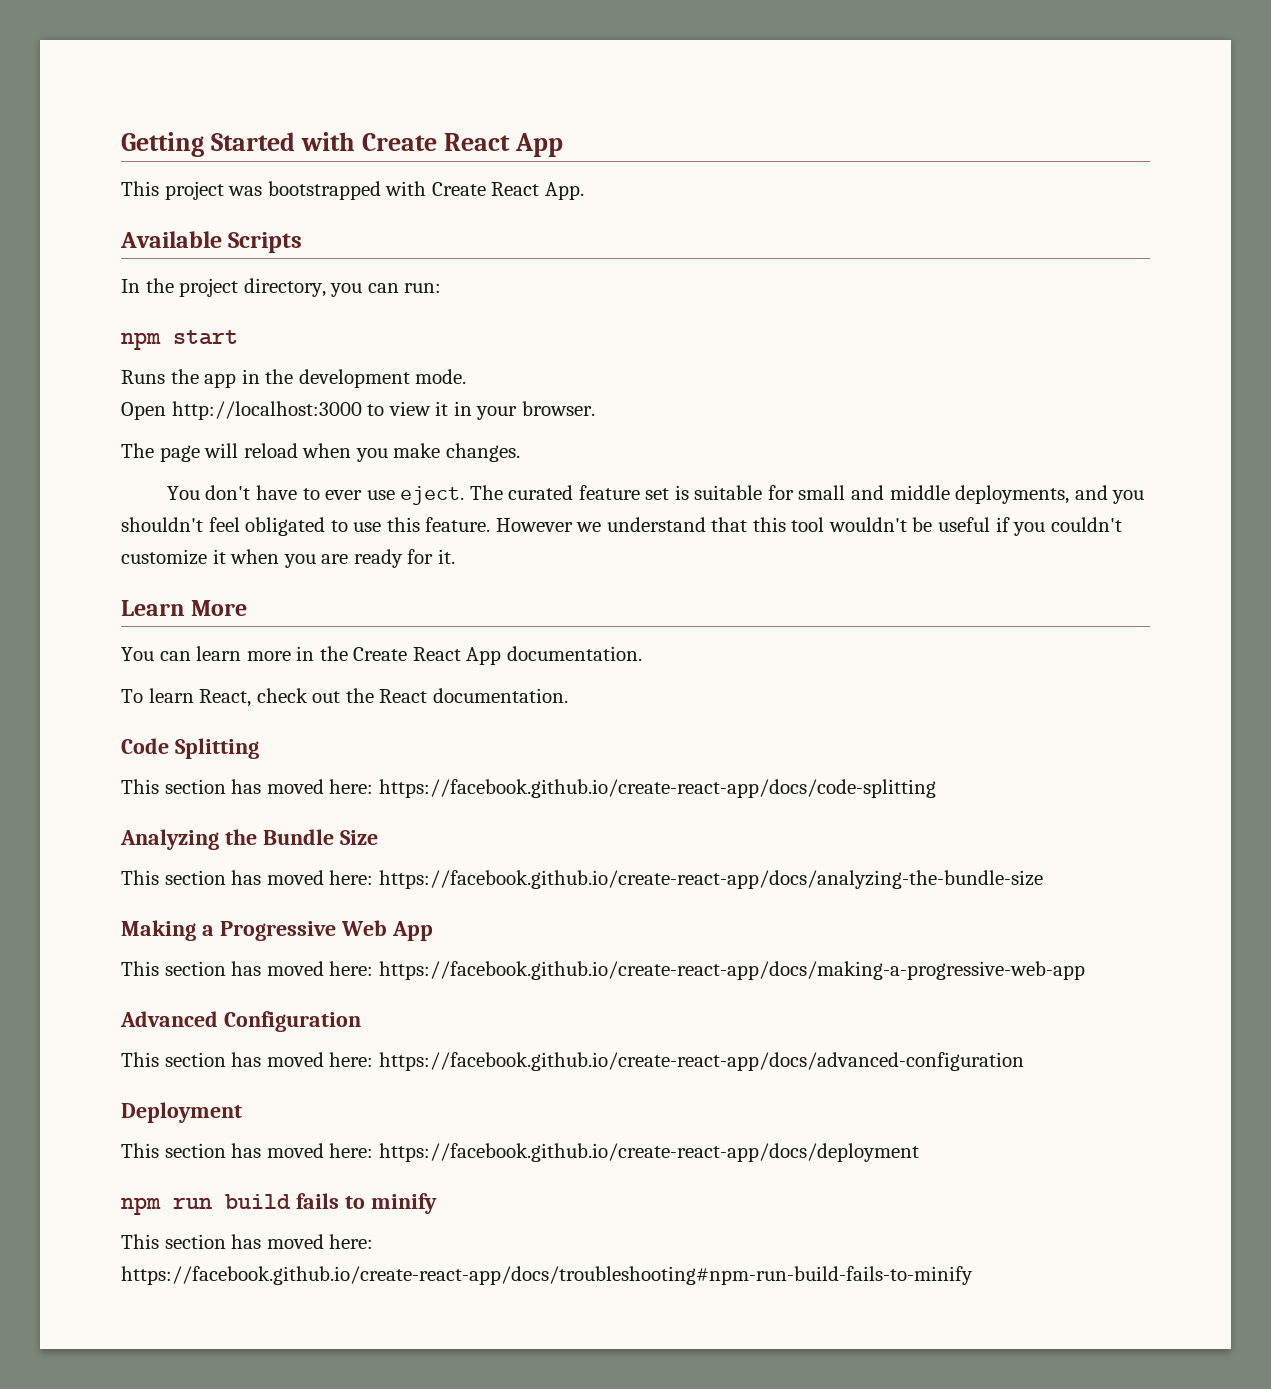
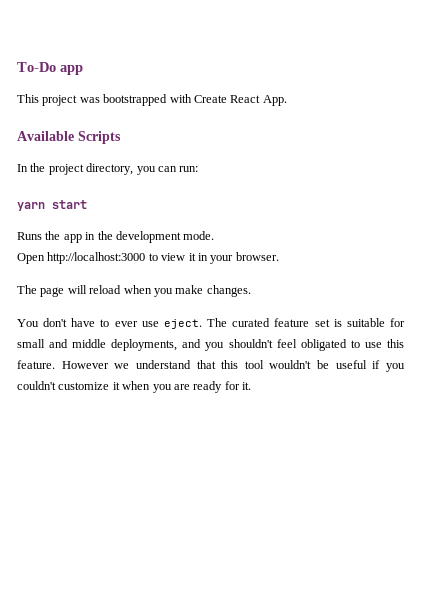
[121,132,564,157] Getting Started with Create React App -> [17,62,83,75] To-Do app
[121,332,161,350] npm -> [17,202,45,211] yarn
[121,600,248,616] [121,646,642,665] [121,688,568,707] [121,738,259,759] [121,779,936,798] [120,829,378,850] [121,870,1043,889] [121,920,433,941] [121,961,1085,980] [120,1011,361,1032] [121,1052,1024,1071] [121,1102,242,1123] [121,1143,919,1162] [121,1193,437,1215] [121,1234,374,1249] [121,1266,973,1285] // Learn More // You can learn more in the Create React App documentation. // To learn React, check out the React documentation. // Code Splitting // This section has moved here: https://facebook.github.io/create-react-app/docs/code-splitting // Analyzing the Bundle Size // This section has moved here: https://facebook.github.io/create-react-app/docs/analyzing-the-bundle-size // Making a Progressive Web App // This section has moved here: https://facebook.github.io/create-react-app/docs/making-a-progressive-web-app // Advanced Configuration // This section has moved here: https://facebook.github.io/create-react-app/docs/advanced-configuration // Deployment // This section has moved here: https://facebook.github.io/create-react-app/docs/deployment // npm run build fails to minify // This section has moved here: https://facebook.github.io/create-react-app/docs/troubleshooting#npm-run-build-fails-to-minify -> (251, 386) none

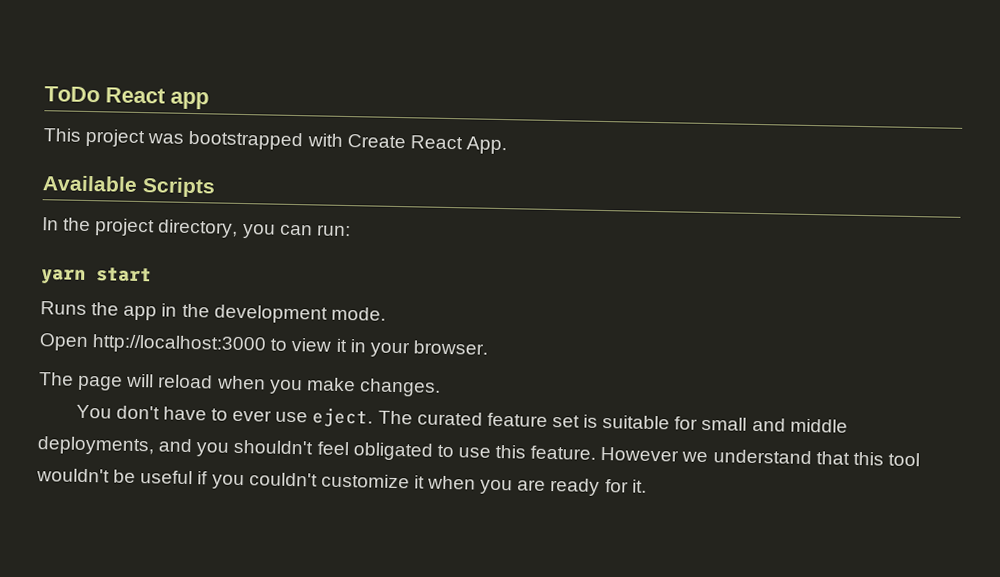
[17,62,56,72] To-Do -> [44,86,166,104] ToDo React

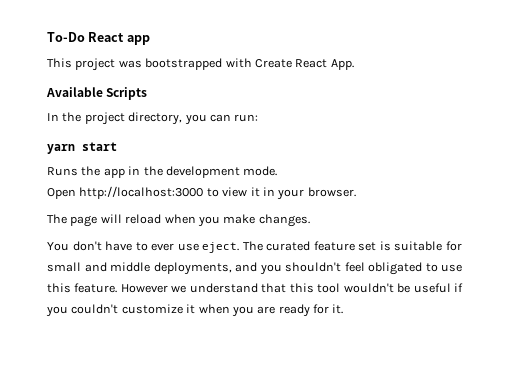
[44,86,100,103] ToDo -> [47,32,85,42] To-Do

